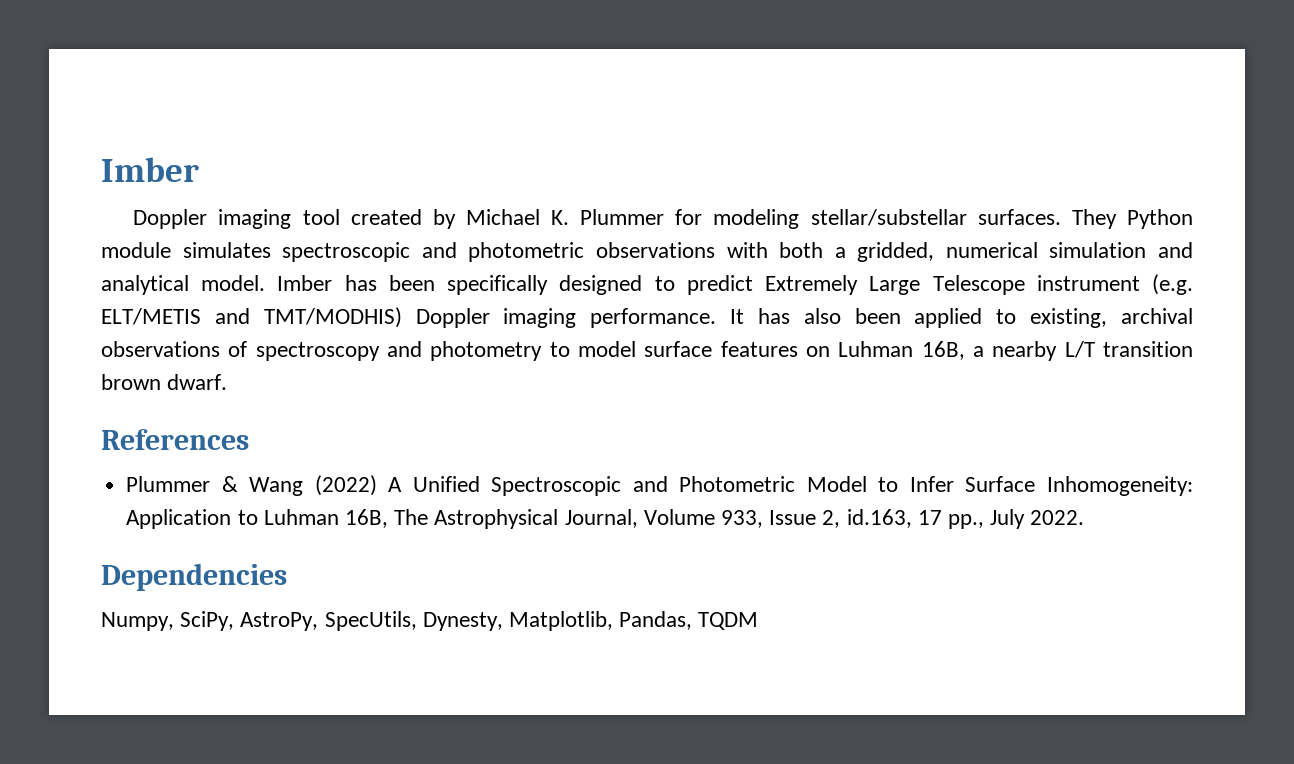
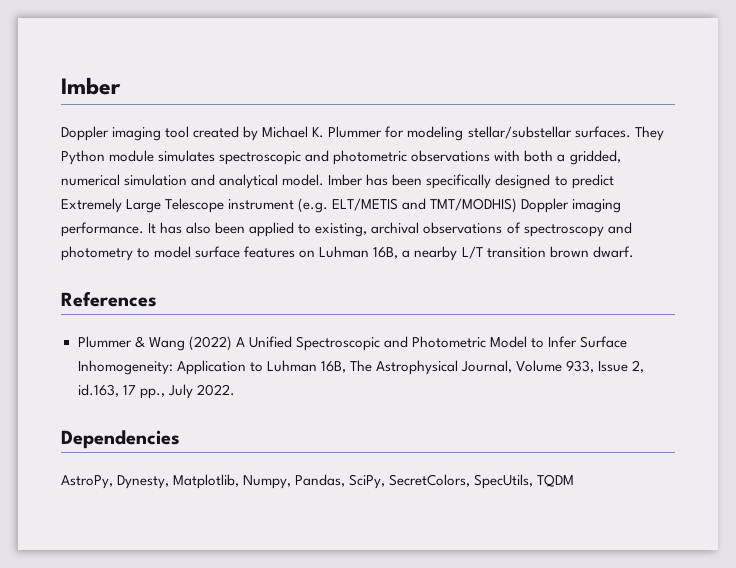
[101,611,693,631] Numpy, SciPy, AstroPy, SpecUtils, Dynesty, Matplotlib, Pandas, -> [61,474,534,489] AstroPy, Dynesty, Matplotlib, Numpy, Pandas, SciPy, SecretColors, SpecUtils,

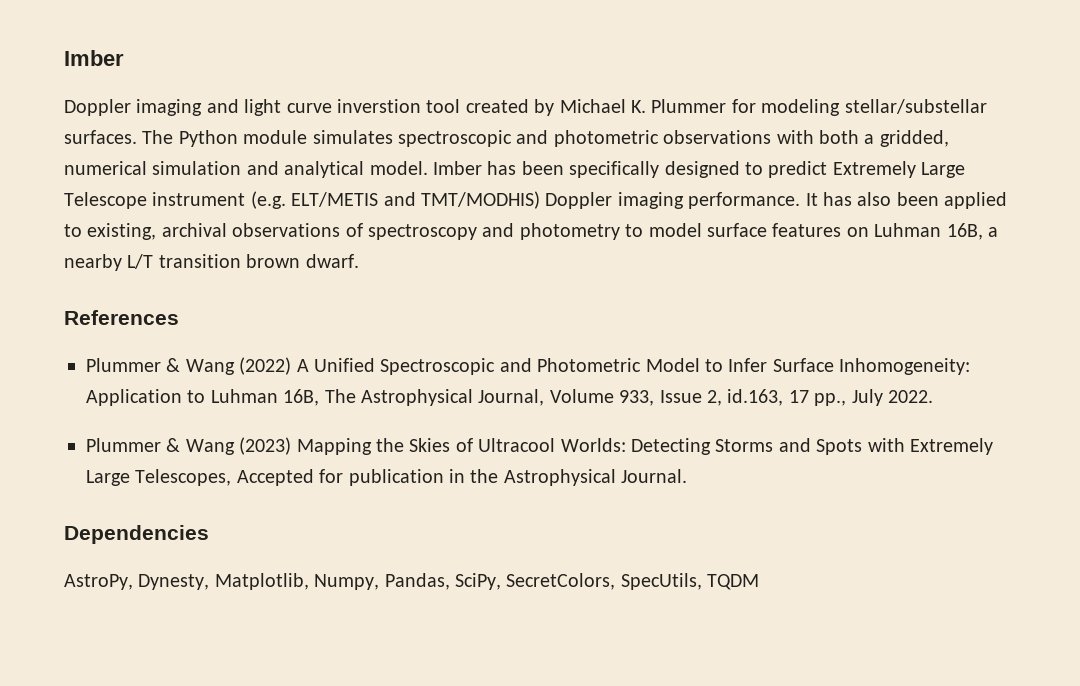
(162, 134) none -> [206,99,421,116] and light curve inverstion
[634,126,664,141] They -> [142,130,174,144] The
(235, 390) none -> [86,437,993,455] [86,469,688,486] // Plummer & Wang (2023) Mapping the Skies of Ultracool Worlds: Detecting Storms and Spots with Extremely Large Telescopes, Accepted for publication in the Astrophysical Journal.

